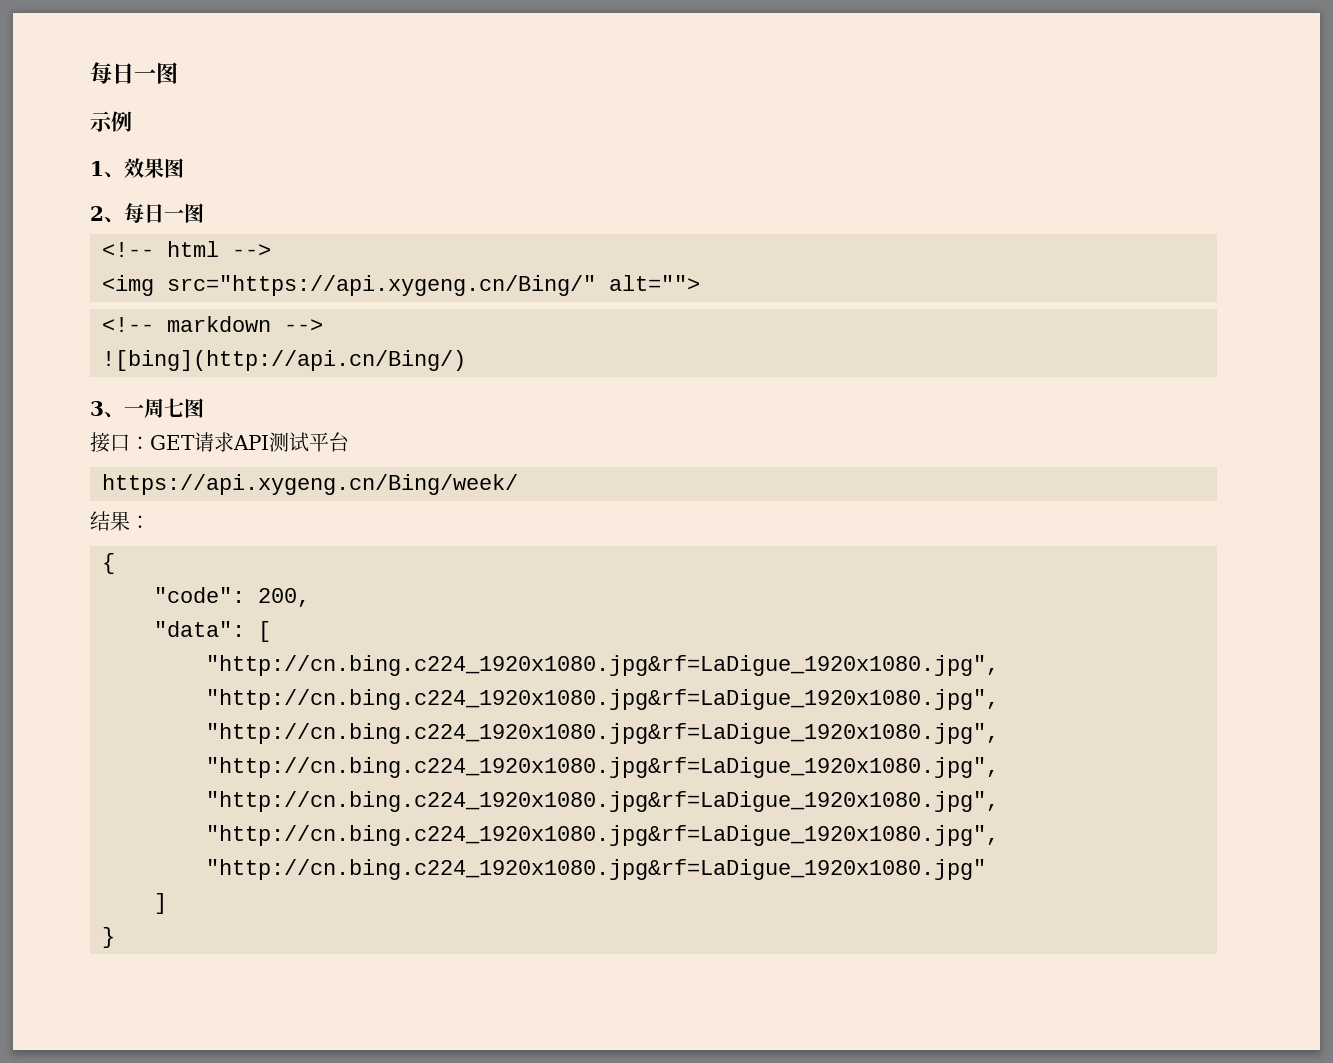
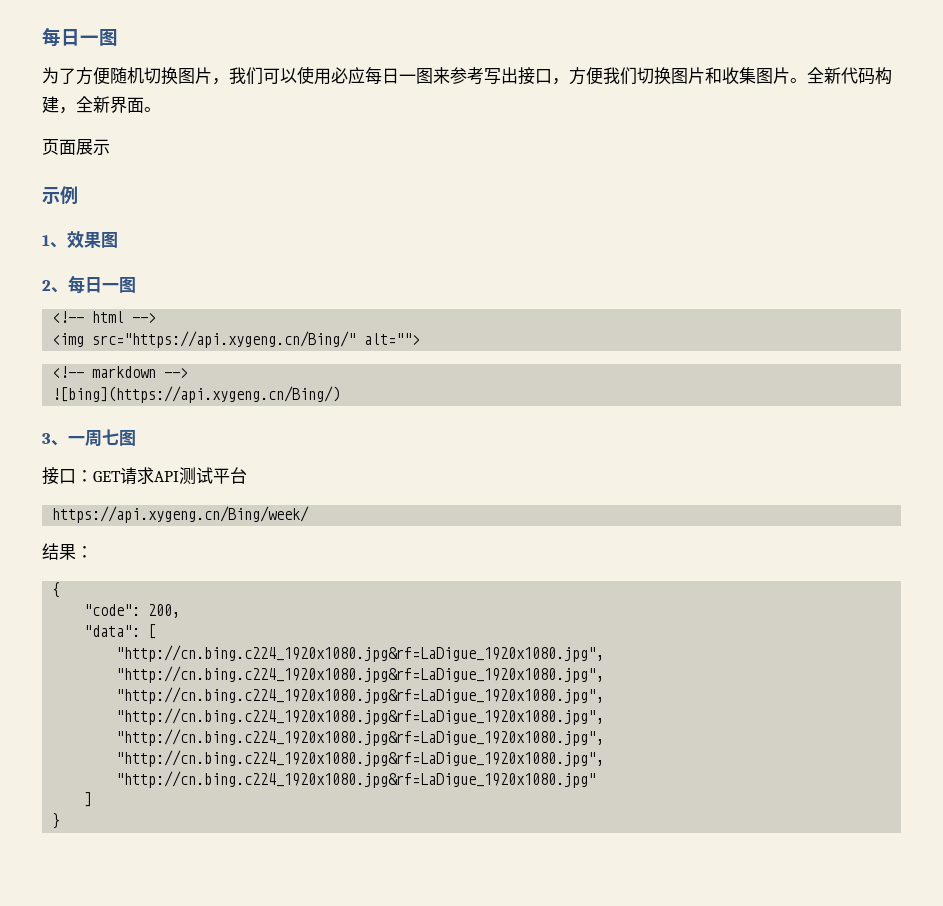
[90,62,178,84] 每日一图 -> [42,27,118,47] [42,66,892,85] [42,96,161,114] [42,139,110,155] 每日一图 // 为了方便随机切换图片，我们可以使用必应每日一图来参考写出接口，方便我们切换图片和收集图片。全新代码构建，全新界面。 // 页面展示
[102,350,466,371] ![bing](http://api.cn/Bing/) -> [52,386,341,403] ![bing](https://api.xygeng.cn/Bing/)

